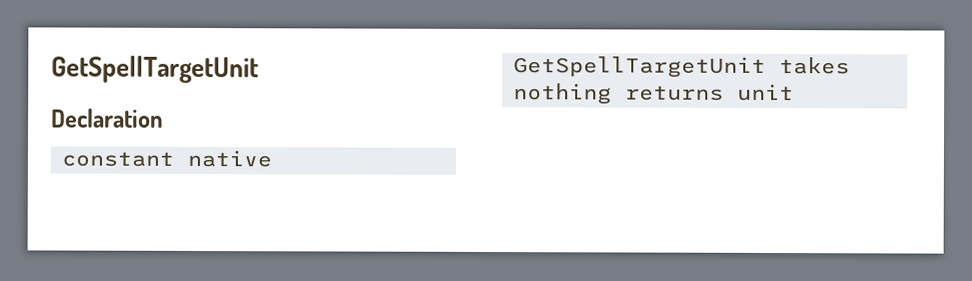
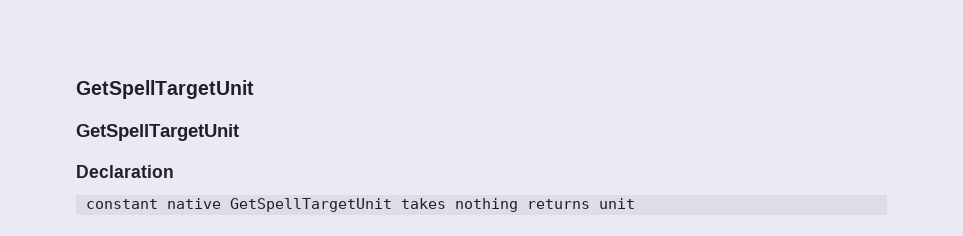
[51,55,259,84] GetSpellTargetUnit -> [76,80,254,99] [76,124,239,141] GetSpellTargetUnit // GetSpellTargetUnit

